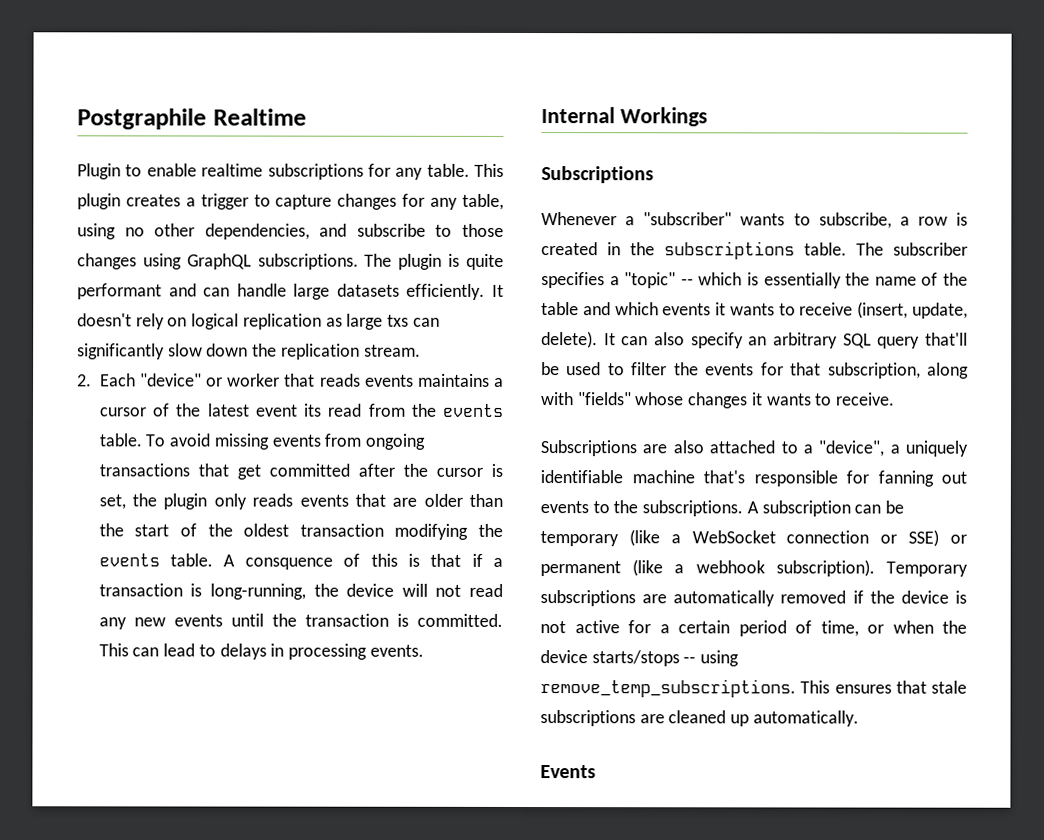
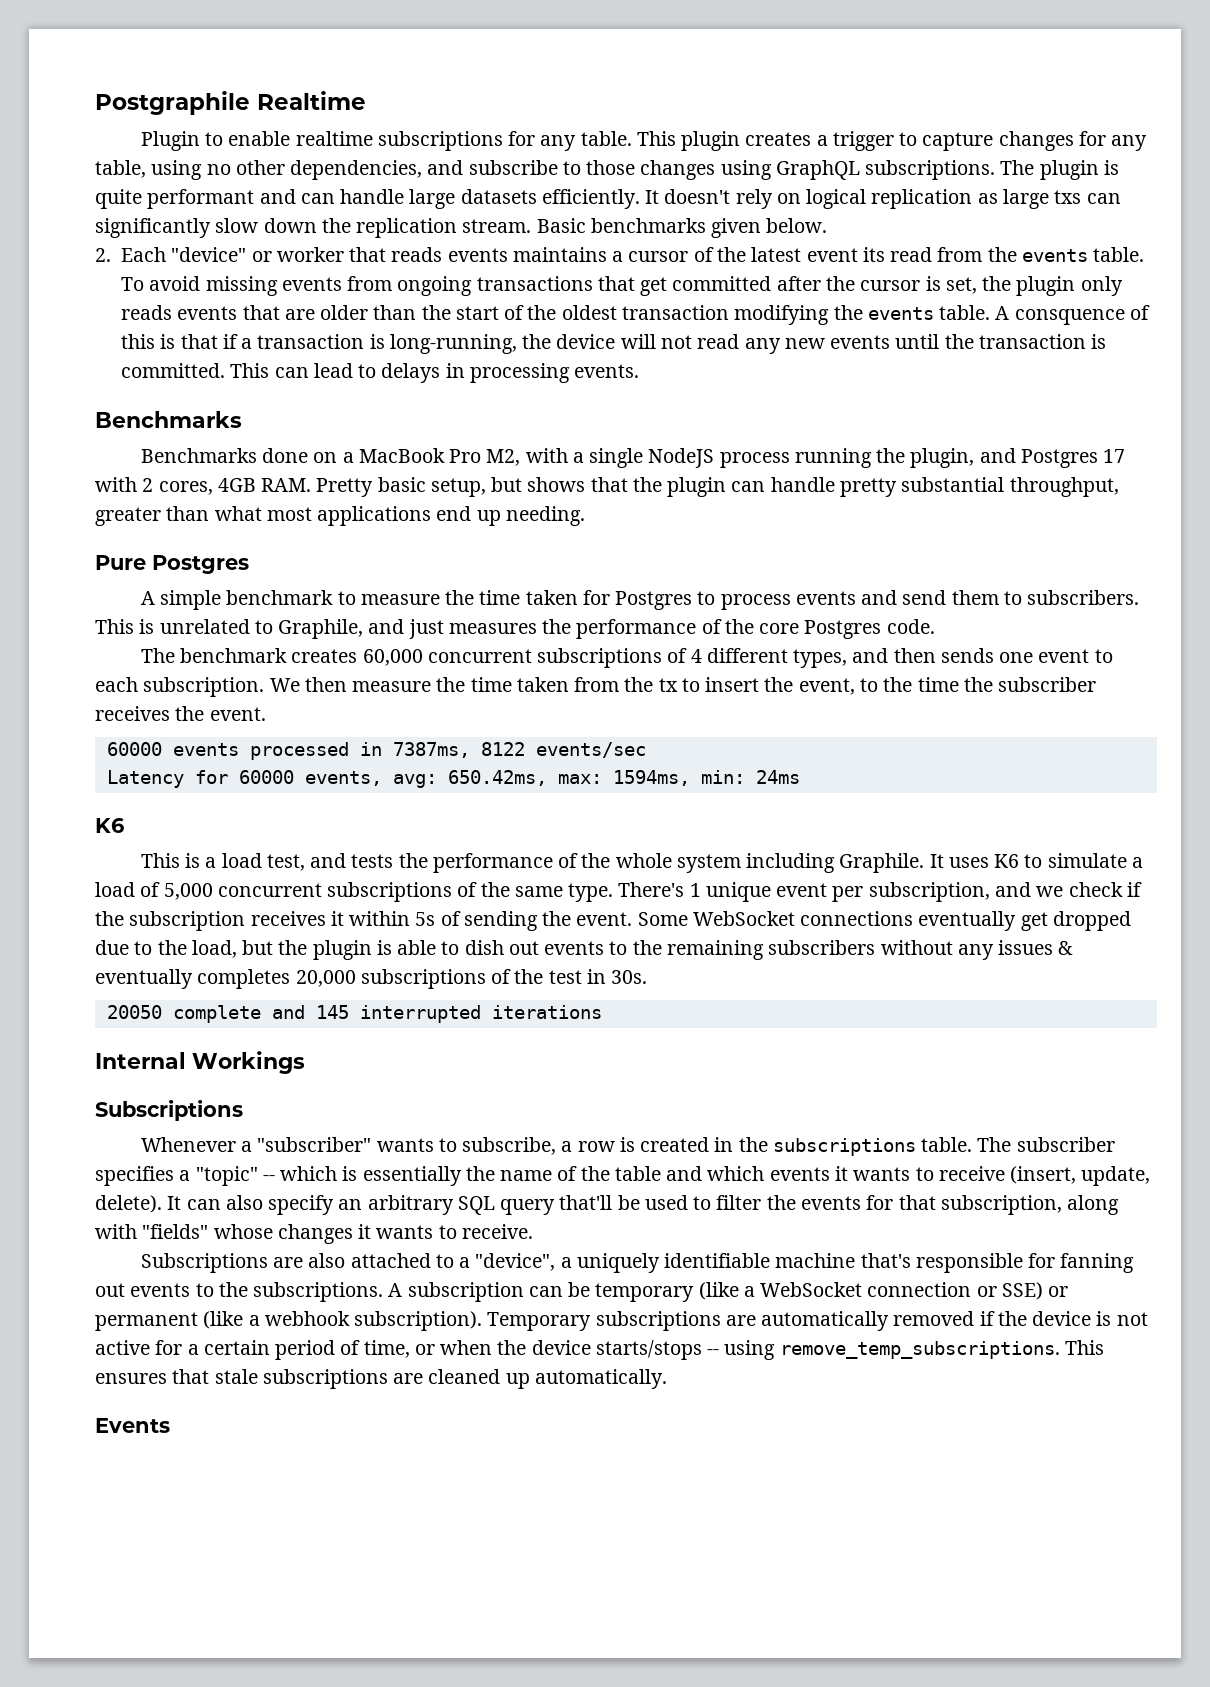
(421, 350) none -> [536,218,828,238] Basic benchmarks given below.
(424, 650) none -> [95,411,242,428] [140,448,1126,468] [95,477,1119,497] [95,506,585,526] [95,555,249,574] [140,590,1140,610] [95,619,935,639] [140,648,1113,668] [95,677,1097,697] [95,706,266,721] [106,742,646,760] [106,770,800,788] [95,818,124,833] [140,853,1144,873] [95,882,1142,902] [95,911,1131,931] [95,940,1074,960] [95,969,648,989] [106,1005,602,1023] // Benchmarks // Benchmarks done on a MacBook Pro M2, with a single NodeJS process running the plugin, and Postgres 17 with 2 cores, 4GB RAM. Pretty basic setup, but shows that the plugin can handle pretty substantial throughput, greater than what most applications end up needing. // Pure Postgres // A simple benchmark to measure the time taken for Postgres to process events and send them to subscribers. This is unrelated to Graphile, and just measures the performance of the core Postgres code. // The benchmark creates 60,000 concurrent subscriptions of 4 different types, and then sends one event to each subscription. We then measure the time taken from the tx to insert the event, to the time the subscriber receives the event. // 60000 events processed in 7387ms, 8122 events/sec // Latency for 60000 events, avg: 650.42ms, max: 1594ms, min: 24ms // K6 // This is a load test, and tests the performance of the whole system including Graphile. It uses K6 to simulate a load of 5,000 concurrent subscriptions of the same type. There's 1 unique event per subscription, and we check if the subscription receives it within 5s of sending the event. Some WebSocket connections eventually get dropped due to the load, but the plugin is able to dish out events to the remaining subscribers without any issues & eventually completes 20,000 subscriptions of the test in 30s. // 20050 complete and 145 interrupted iterations

